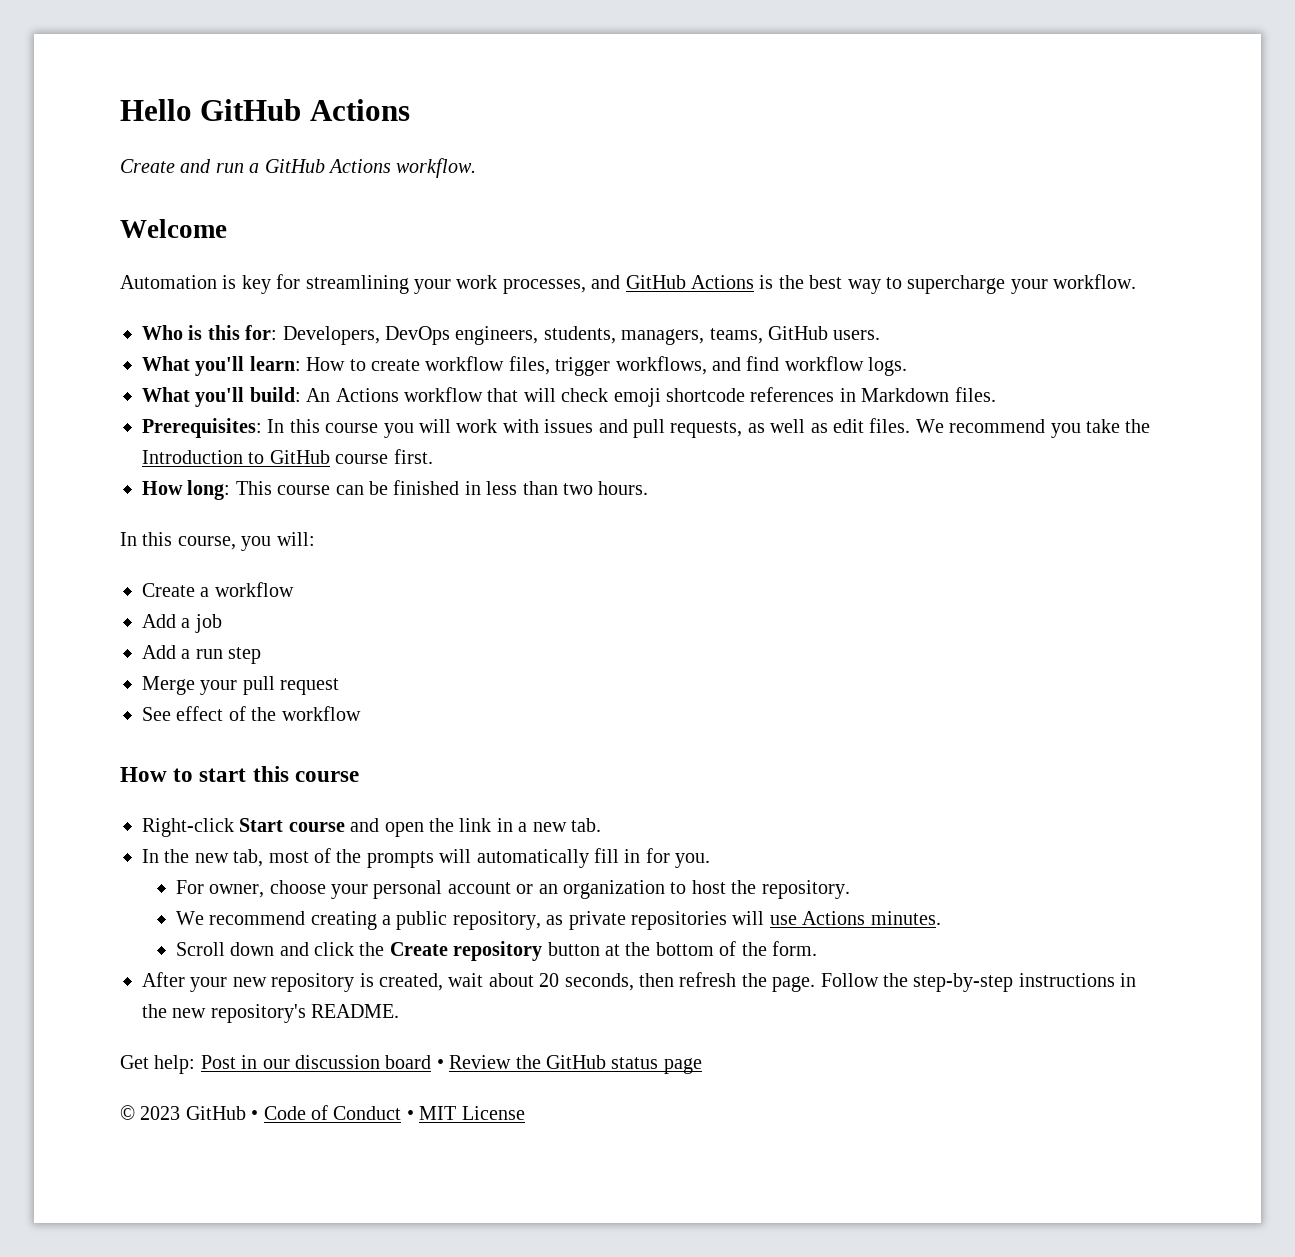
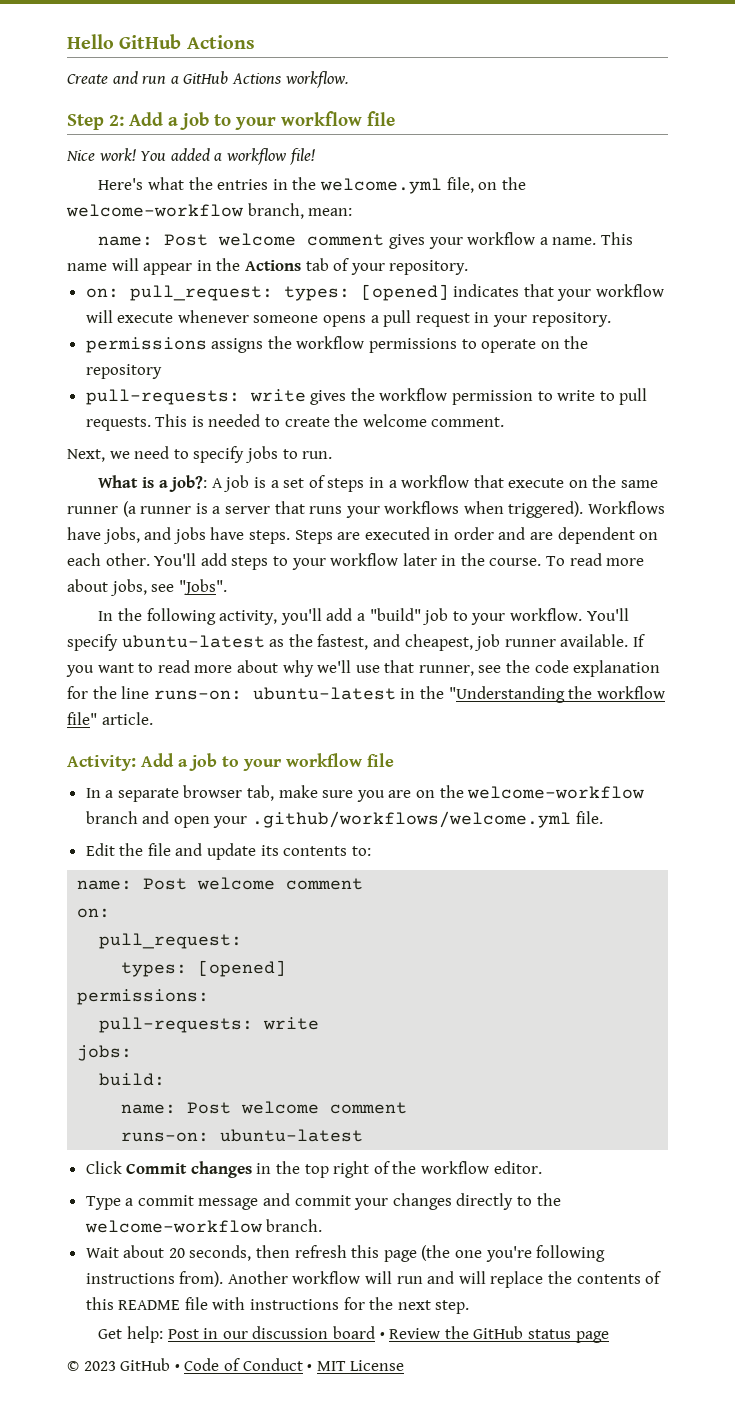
[120,219,227,238] [120,274,1137,294] [142,325,881,345] [142,356,908,376] [142,387,996,407] [142,418,1151,438] [142,449,433,464] [142,480,649,500] [120,532,315,551] [142,582,294,597] [142,614,222,633] [142,645,262,664] [142,676,340,695] [142,706,361,721] [120,766,359,782] [142,818,601,837] [142,848,711,868] [175,880,850,899] [175,911,941,930] [175,941,818,961] [142,972,484,992] Welcome // Automation is key for streamlining your work processes, and GitHub Actions is the best way to supercharge your workflow. // Who is this for: Developers, DevOps engineers, students, managers, teams, GitHub users. // What you'll learn: How to create workflow files, trigger workflows, and find workflow logs. // What you'll build: An Actions workflow that will check emoji shortcode references in Markdown files. // Prerequisites: In this course you will work with issues and pull requests, as well as edit files. We recommend you take the Introduction to GitHub course first. // How long: This course can be finished in less than two hours. // In this course, you will: // Create a workflow // Add a job // Add a run step // Merge your pull request // See effect of the workflow // How to start this course // Right-click Start course and open the link in a new tab. // In the new tab, most of the prompts will automatically fill in for you. // For owner, choose your personal account or an organization to host the repository. // We recommend creating a public repository, as private repositories will use Actions minutes. // Scroll down and click the Create repository button at the bottom of the form. // After your new repository is created, wait -> [67,111,395,130] [66,148,315,165] [98,177,526,194] [66,203,353,219] [98,232,633,249] [67,258,469,275] [85,284,665,301] [85,310,611,327] [85,336,589,353] [85,364,162,379] [85,388,648,405] [85,414,505,431] [67,446,333,463] [98,475,659,492] [67,501,666,518] [67,527,659,544] [67,553,645,570] [67,579,227,596] [98,608,629,625] [67,634,645,651] [66,660,661,677] [67,686,665,703] [67,712,153,725] [67,753,394,771] [85,785,645,802] [85,811,603,828] [85,843,371,860] [77,877,364,890] [77,908,111,918] [99,933,243,949] [121,960,287,977] [77,989,210,1005] [99,1017,320,1033] [77,1045,133,1061] [99,1073,166,1086] [121,1101,408,1114] [121,1129,364,1142] [85,1161,542,1178] [85,1193,561,1210] [84,1219,323,1233] [85,1247,119,1258] Step 2: Add a job to your workflow file // Nice work! You added a workflow file! // Here's what the entries in the welcome.yml file, on the welcome-workflow branch, mean: // name: Post welcome comment gives your workflow a name. This name will appear in the Actions tab of your repository. // on: pull_request: types: [opened] indicates that your workflow will execute whenever someone opens a pull request in your repository. // permissions assigns the workflow permissions to operate on the repository // pull-requests: write gives the workflow permission to write to pull requests. This is needed to create the welcome comment. // Next, we need to specify jobs to run. // What is a job?: A job is a set of steps in a workflow that execute on the same runner (a runner is a server that runs your workflows when triggered). Workflows have jobs, and jobs have steps. Steps are executed in order and are dependent on each other. You'll add steps to your workflow later in the course. To read more about jobs, see "Jobs". // In the following activity, you'll add a "build" job to your workflow. You'll specify ubuntu-latest as the fastest, and cheapest, job runner available. If you want to read more about why we'll use that runner, see the code explanation for the line runs-on: ubuntu-latest in the "Understanding the workflow file" article. // Activity: Add a job to your workflow file // In a separate browser tab, make sure you are on the welcome-workflow branch and open your .github/workflows/welcome.yml file. // Edit the file and update its contents to: // name: Post welcome comment // on: // pull_request: // types: [opened] // permissions: // pull-requests: write // jobs: // build: // name: Post welcome comment // runs-on: ubuntu-latest // Click Commit changes in the top right of the workflow editor. // Type a commit message and commit your changes directly to the welcome-workflow branch. // Wait
[741,973,1137,992] [142,1004,400,1023] the page. Follow the step-by-step instructions in the new repository's README. -> [351,1245,606,1262] [85,1271,662,1288] [85,1297,470,1314] this page (the one you're following instructions from). Another workflow will run and will replace the contents of this README file with instructions for the next step.

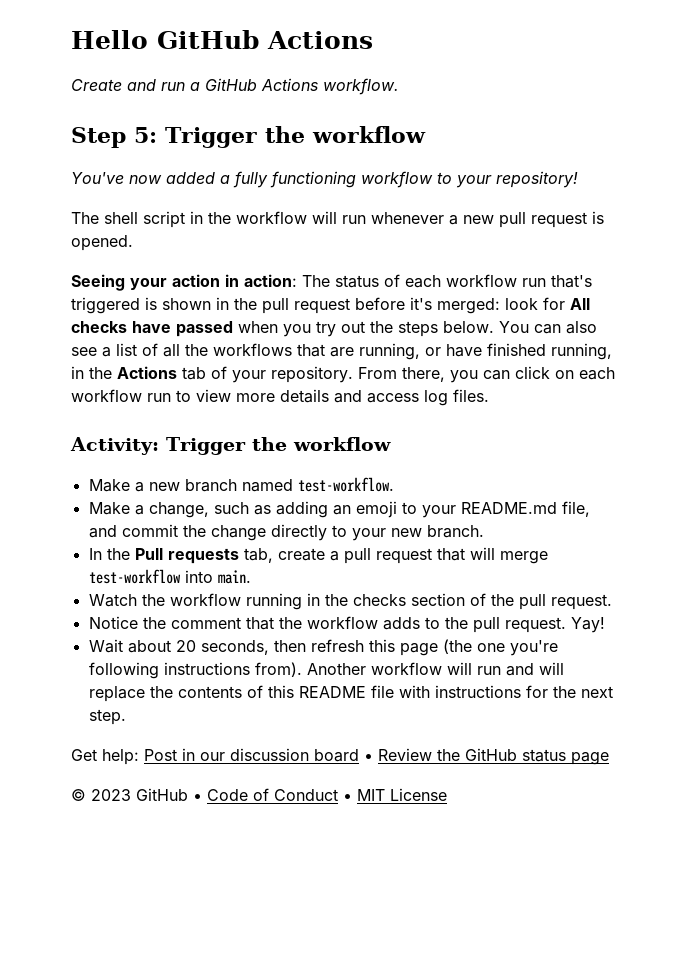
[109,111,395,130] [66,148,315,165] [98,177,526,194] [66,203,353,219] [98,232,633,249] [67,258,193,275] 2: Add a job to your workflow file // Nice work! You added a workflow file! // Here's what the entries in the welcome.yml file, on the welcome-workflow branch, mean: // name: Post welcome comment gives your workflow a name. This name will appear -> [134,126,426,148] [71,171,578,188] [71,211,604,228] [71,235,133,251] [71,274,592,291] [71,297,590,314] [71,321,597,337] [71,343,612,360] 5: Trigger the workflow // You've now added a fully functioning workflow to your repository! // The shell script in the workflow will run whenever a new pull request is opened. // Seeing your action in action: The status of each workflow run that's triggered is shown in the pull request before it's merged: look for All checks have passed when you try out the steps below. You can also see a list of all the workflows that are running, or have finished running,
[85,284,665,301] [85,310,611,327] [85,336,589,353] [85,364,162,379] [85,388,648,405] [85,414,505,431] [67,446,333,463] [98,475,659,492] [67,501,666,518] [67,527,659,544] [67,553,645,570] [67,579,227,596] [98,608,629,625] [67,634,645,651] [66,660,661,677] [67,686,665,703] [67,712,153,725] [67,753,394,771] [85,785,645,802] [85,811,603,828] [85,843,371,860] [77,877,364,890] [77,908,111,918] [99,933,243,949] [121,960,287,977] [77,989,210,1005] [99,1017,320,1033] [77,1045,133,1061] [99,1073,166,1086] [121,1101,408,1114] [121,1129,364,1142] [85,1161,542,1178] [85,1193,561,1210] [84,1219,323,1233] // on: pull_request: types: [opened] indicates that your workflow will execute whenever someone opens a pull request in your repository. // permissions assigns the workflow permissions to operate on the repository // pull-requests: write gives the workflow permission to write to pull requests. This is needed to create the welcome comment. // Next, we need to specify jobs to run. // What is a job?: A job is a set of steps in a workflow that execute on the same runner (a runner is a server that runs your workflows when triggered). Workflows have jobs, and jobs have steps. Steps are executed in order and are dependent on each other. You'll add steps to your workflow later in the course. To read more about jobs, see "Jobs". // In the following activity, you'll add a "build" job to your workflow. You'll specify ubuntu-latest as the fastest, and cheapest, job runner available. If you want to read more about why we'll use that runner, see the code explanation for the line runs-on: ubuntu-latest in the "Understanding the workflow file" article. // Activity: Add a job to your workflow file // In a separate browser tab, make sure you are on the welcome-workflow branch and open your .github/workflows/welcome.yml file. // Edit the file and update its contents to: // name: Post welcome comment // on: // pull_request: // types: [opened] // permissions: // pull-requests: write // jobs: // build: // name: Post welcome comment // runs-on: ubuntu-latest // Click Commit changes in the top right of the workflow editor. // Type a commit message and commit your changes directly to the welcome-workflow branch. -> [358,366,615,383] [71,389,489,406] [70,437,391,455] [88,477,394,492] [88,501,590,518] [88,524,484,541] [88,547,548,564] [88,569,251,584] [88,593,612,610] [88,616,605,633] From there, you can click on each workflow run to view more details and access log files. // Activity: Trigger the workflow // Make a new branch named test-workflow. // Make a change, such as adding an emoji to your README.md file, and commit the change directly to your new branch. // In the Pull requests tab, create a pull request that will merge test-workflow into main. // Watch the workflow running in the checks section of the pull request. // Notice the comment that the workflow adds to the pull request. Yay!

